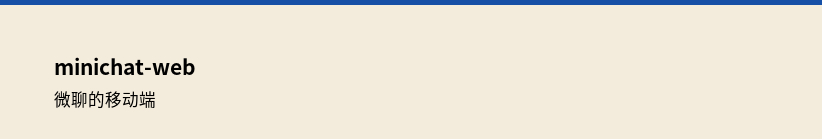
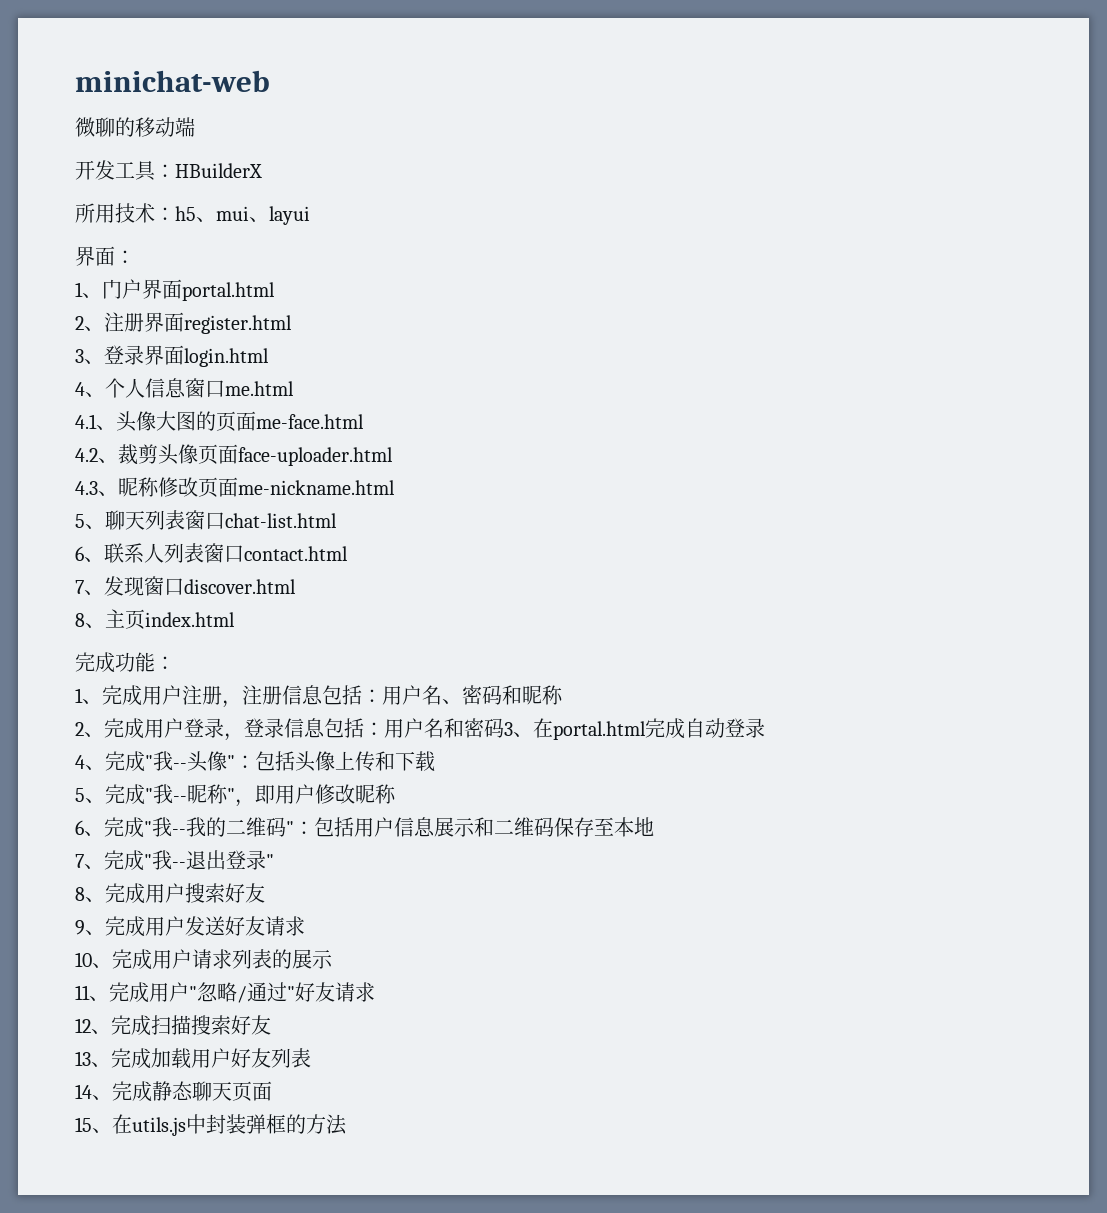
(156, 99) none -> [75,160,262,181] [75,203,310,225] [75,246,135,266] [75,279,275,301] [75,312,292,334] [75,345,269,367] [75,378,294,398] [75,411,364,432] [75,444,393,466] [75,477,395,497] [75,510,337,530] [75,543,348,563] [75,576,296,596] [75,609,235,629] [75,652,175,673] [75,685,563,708] [75,718,765,741] [75,751,435,772] [75,784,396,807] [75,817,654,838] [75,850,274,871] [75,883,265,904] [75,916,305,937] [75,949,333,970] [75,982,375,1003] [75,1015,271,1036] [75,1048,311,1069] [75,1081,272,1102] [75,1114,347,1136] // 开发工具：HBuilderX // 所用技术：h5、mui、layui // 界面： // 1、门户界面portal.html // 2、注册界面register.html // 3、登录界面login.html // 4、个人信息窗口me.html // 4.1、头像大图的页面me-face.html // 4.2、裁剪头像页面face-uploader.html // 4.3、昵称修改页面me-nickname.html // 5、聊天列表窗口chat-list.html // 6、联系人列表窗口contact.html // 7、发现窗口discover.html // 8、主页index.html // 完成功能： // 1、完成用户注册，注册信息包括：用户名、密码和昵称 // 2、完成用户登录，登录信息包括：用户名和密码3、在portal.html完成自动登录 // 4、完成"我--头像"：包括头像上传和下载 // 5、完成"我--昵称"，即用户修改昵称 // 6、完成"我--我的二维码"：包括用户信息展示和二维码保存至本地 // 7、完成"我--退出登录" // 8、完成用户搜索好友 // 9、完成用户发送好友请求 // 10、完成用户请求列表的展示 // 11、完成用户"忽略/通过"好友请求 // 12、完成扫描搜索好友 // 13、完成加载用户好友列表 // 14、完成静态聊天页面 // 15、在utils.js中封装弹框的方法

